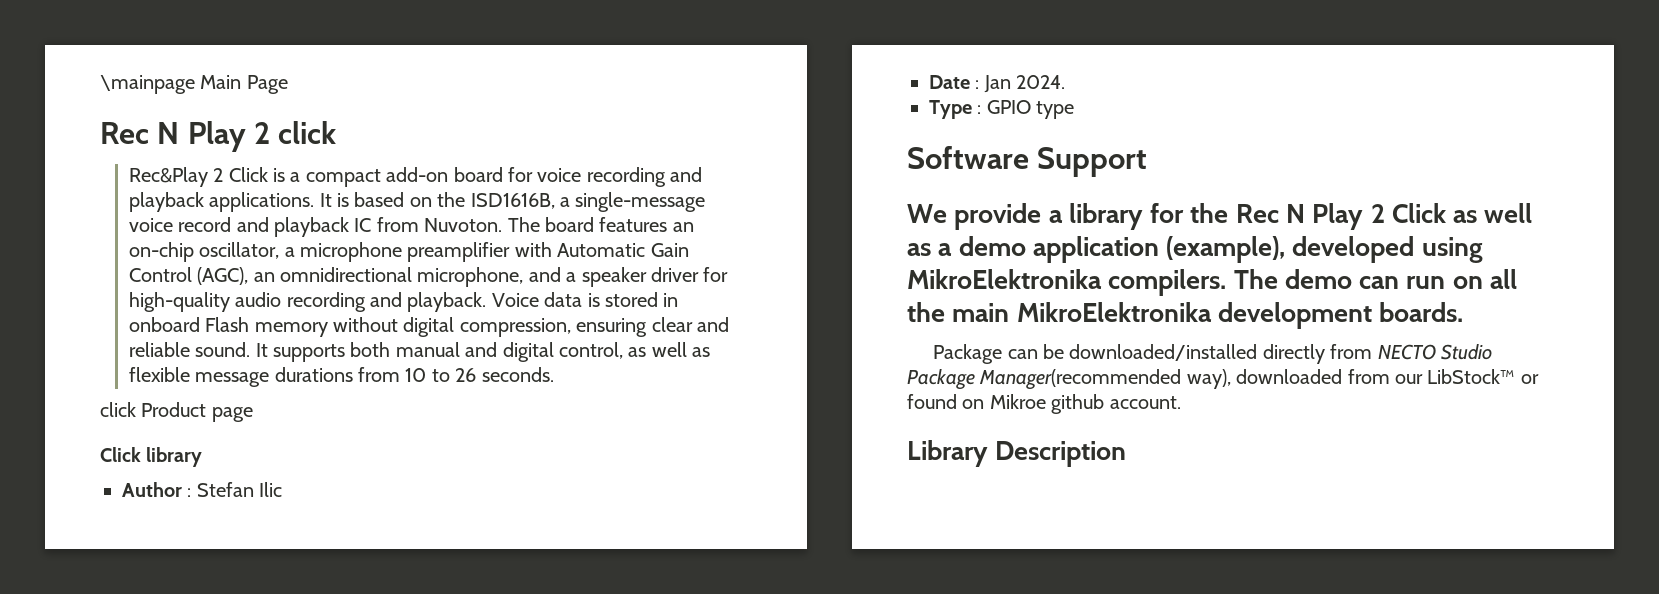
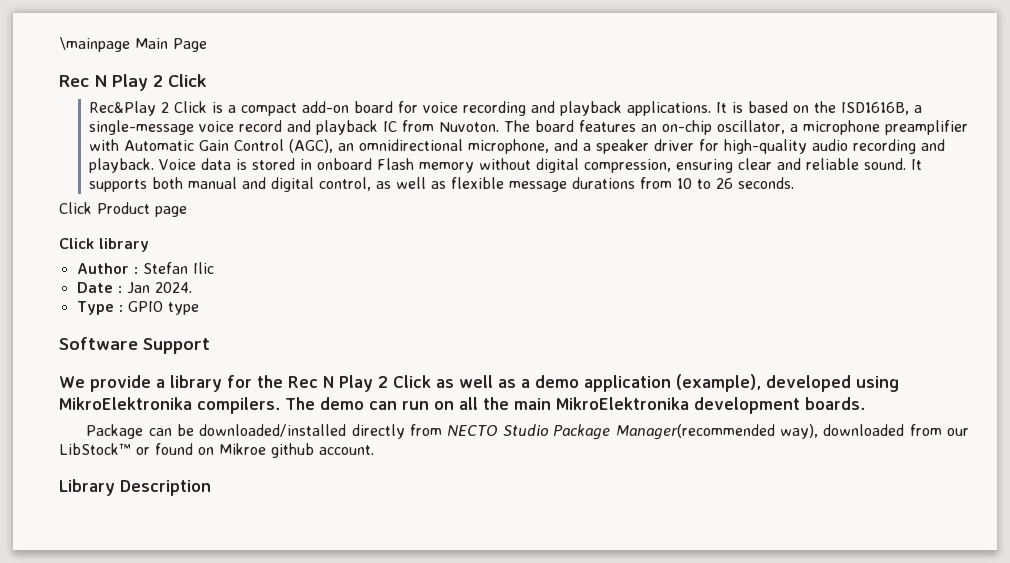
[278,121,337,144] click -> [168,74,207,87] Click
[100,402,136,417] click -> [59,202,92,214] Click

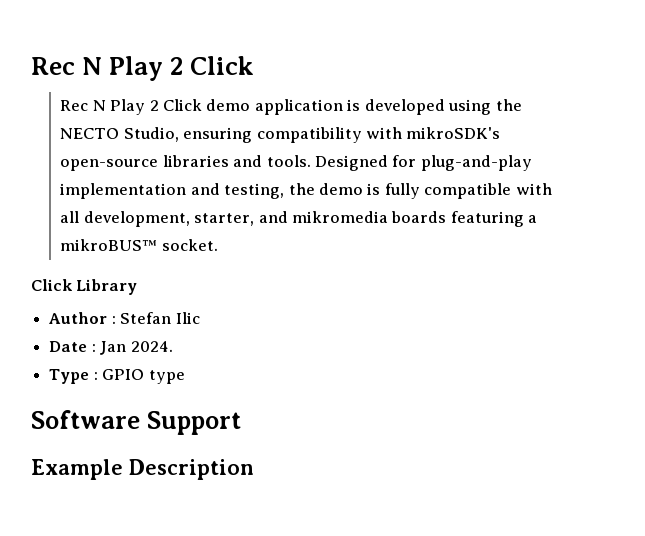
[59,37,207,52] [59,74,207,91] [89,101,923,116] [89,120,969,135] [89,139,946,154] [89,158,923,173] [89,177,795,192] [59,202,187,217] [59,238,149,252] \mainpage Main Page // Rec N Play 2 Click // Rec&Play 2 Click is a compact add-on board for voice recording and playback applications. It is based on the ISD1616B, a single-message voice record and playback IC from Nuvoton. The board features an on-chip oscillator, a microphone preamplifier with Automatic Gain Control (AGC), an omnidirectional microphone, and a speaker driver for high-quality audio recording and playback. Voice data is stored in onboard Flash memory without digital compression, ensuring clear and reliable sound. It supports both manual and digital control, as well as flexible message durations from 10 to 26 seconds. // Click Product page // Click library -> [31,56,255,81] [60,99,522,115] [60,127,501,143] [60,155,532,171] [60,183,552,199] [60,211,538,227] [60,239,218,251] [31,279,138,295] Rec N Play 2 Click // Rec N Play 2 Click demo application is developed using the NECTO Studio, ensuring compatibility with mikroSDK's open-source libraries and tools. Designed for plug-and-play implementation and testing, the demo is fully compatible with all development, starter, and mikromedia boards featuring a mikroBUS™ socket. // Click Library
[59,374,899,392] [59,397,865,414] [86,424,970,440] [59,443,374,458] [59,479,115,496] We provide a library for the Rec N Play 2 Click as well as a demo application (example), developed using MikroElektronika compilers. The demo can run on all the main MikroElektronika development boards. // Package can be downloaded/installed directly from NECTO Studio Package Manager(recommended way), downloaded from our LibStock™ or found on Mikroe github account. // Library -> [31,459,123,480] Example

